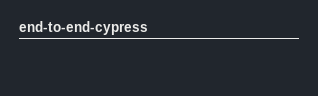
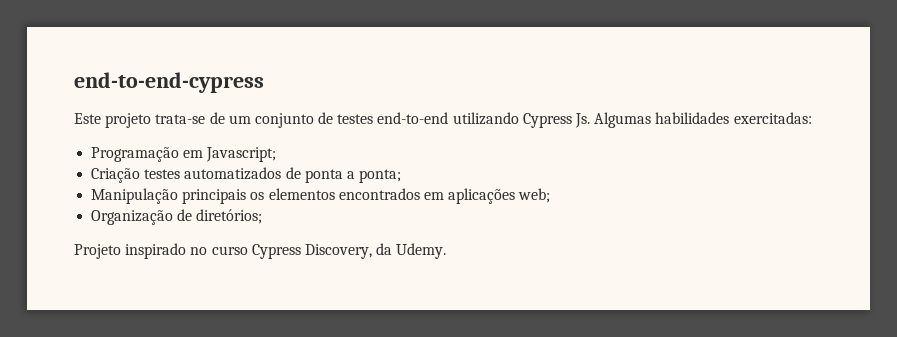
(148, 28) none -> [74,112,812,128] [91,147,277,162] [91,167,402,183] [91,188,551,204] [91,209,263,225] [74,243,447,259] // Este projeto trata-se de um conjunto de testes end-to-end utilizando Cypress Js. Algumas habilidades exercitadas: // Programação em Javascript; // Criação testes automatizados de ponta a ponta; // Manipulação principais os elementos encontrados em aplicações web; // Organização de diretórios; // Projeto inspirado no curso Cypress Discovery, da Udemy.

